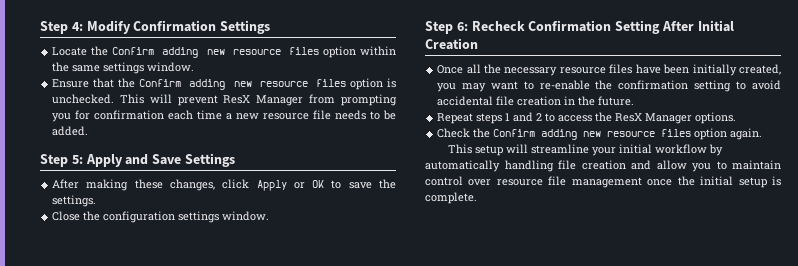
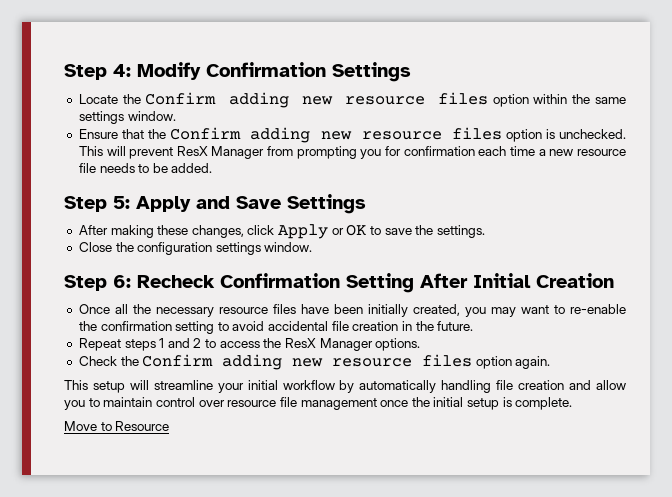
(477, 198) none -> [64,421,170,431] // Move to Resource

